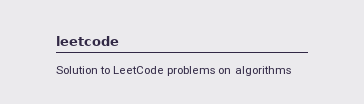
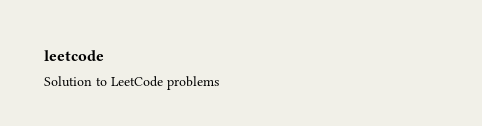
[218,66,291,76] on algorithms -> (219, 83) none

